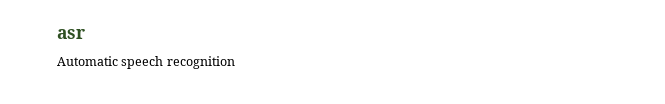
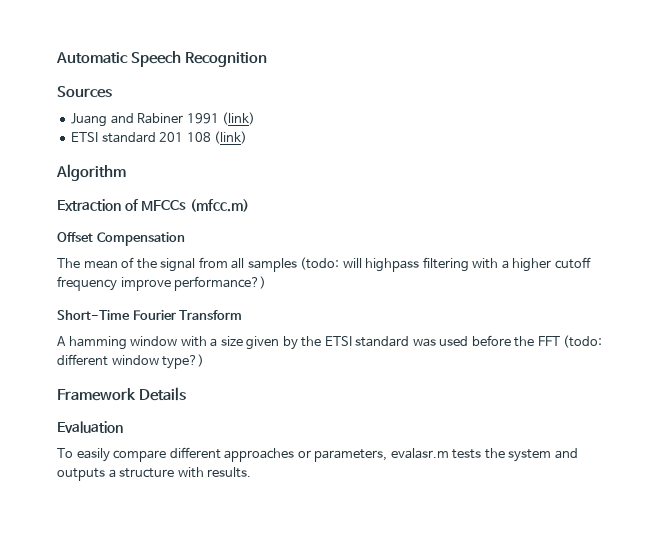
[57,29,85,39] [57,56,235,69] asr // Automatic speech recognition -> [56,51,268,67] [57,86,112,98] [71,112,256,127] [71,131,248,144] [56,164,126,181] [57,199,249,212] [57,232,185,246] [57,257,591,272] [57,276,267,291] [57,310,243,320] [57,335,603,350] [57,354,205,369] [57,387,186,401] [57,421,123,433] [57,447,578,462] [57,467,252,481] Automatic Speech Recognition // Sources // Juang and Rabiner 1991 (link) // ETSI standard 201 108 (link) // Algorithm // Extraction of MFCCs (mfcc.m) // Offset Compensation // The mean of the signal from all samples (todo: will highpass filtering with a higher cutoff frequency improve performance?) // Short-Time Fourier Transform // A hamming window with a size given by the ETSI standard was used before the FFT (todo: different window type?) // Framework Details // Evaluation // To easily compare different approaches or parameters, evalasr.m tests the system and outputs a structure with results.

